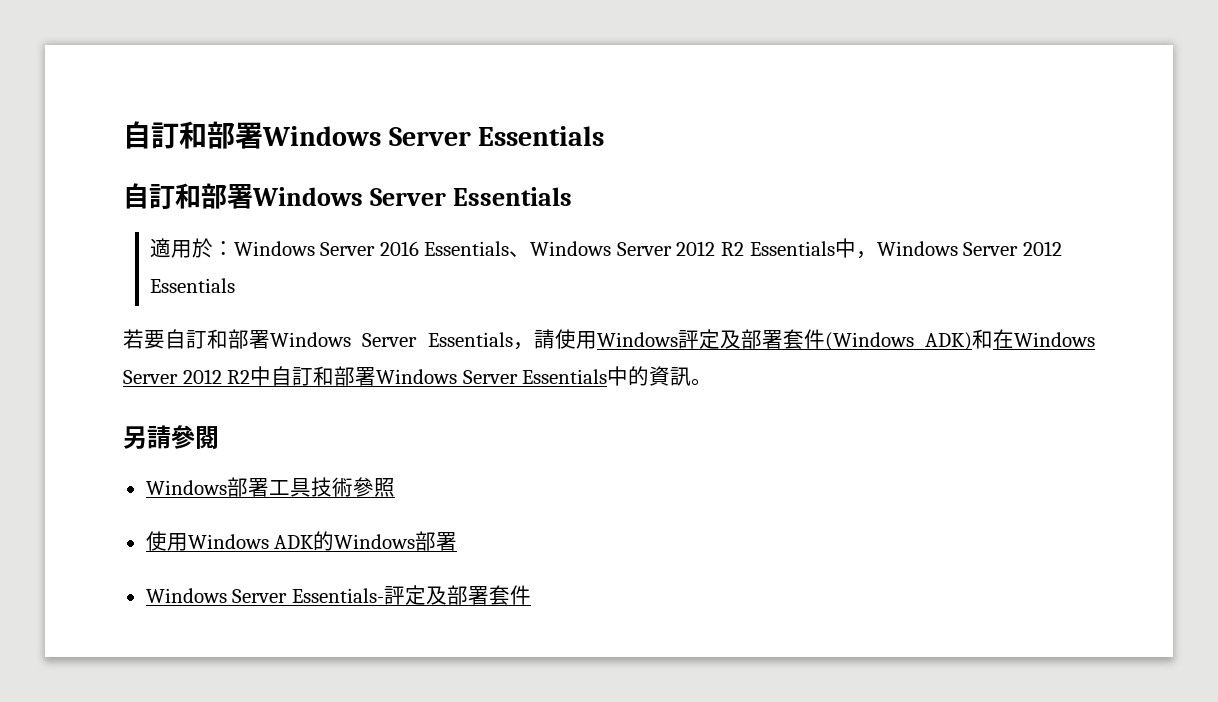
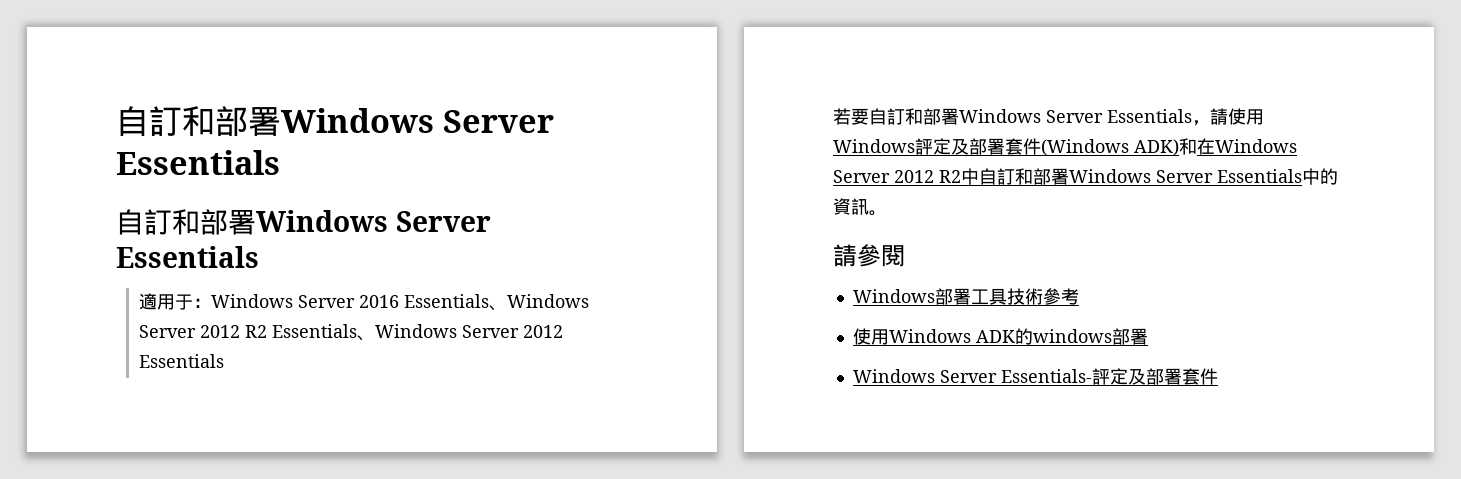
[191,238,213,258] 於 -> [174,294,193,310] 于
[834,238,877,259] 中， -> [356,335,375,341] 、
[123,426,147,449] 另 -> (887, 213) none
[373,478,395,497] 照 -> [1060,288,1079,305] 考
[334,534,416,549] Windows -> [1032,329,1112,343] windows

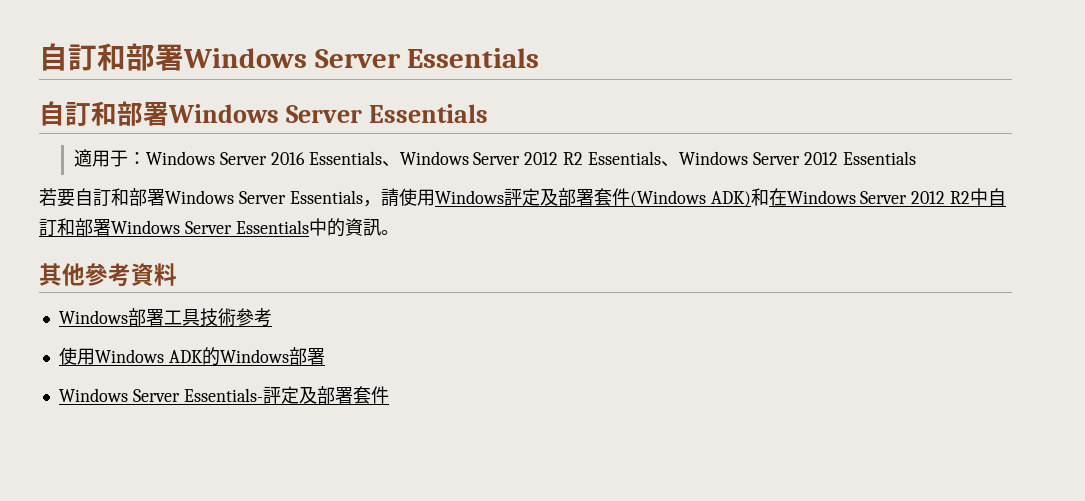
[833,244,905,267] 請參閱 -> [39,263,177,287] 其他參考資料
[1032,329,1112,343] windows -> [219,349,289,363] Windows

